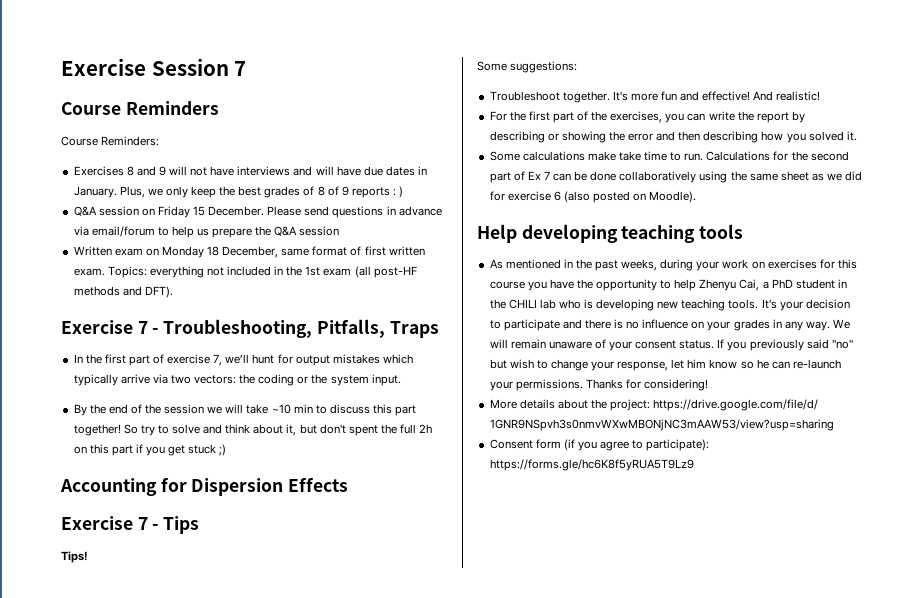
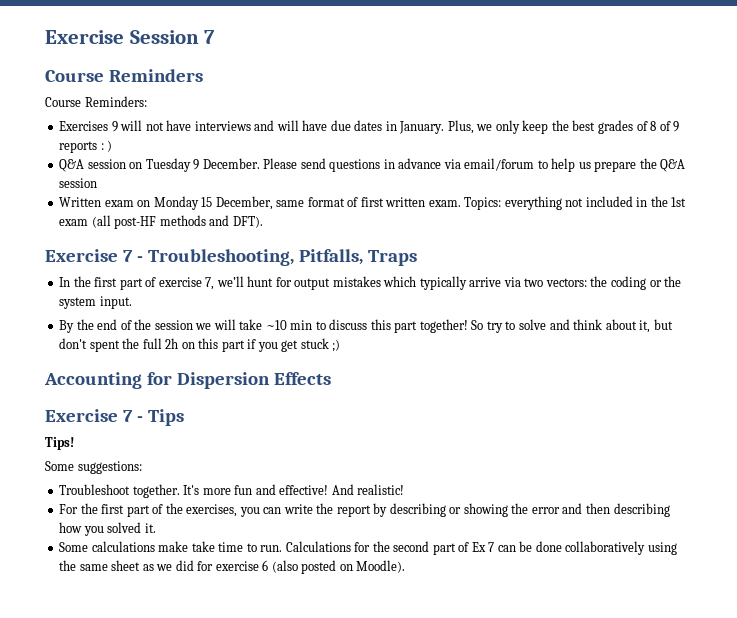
[126,166,156,176] 8 and -> (109, 126) none
[157,206,206,218] Friday 15 -> [145,158,200,172] Tuesday 9
[207,246,220,256] 18 -> [201,197,213,207] 15
[477,224,744,243] [489,259,857,271] [489,279,847,291] [489,299,850,311] [489,319,851,331] [489,339,853,351] [489,359,841,371] [489,379,709,391] [489,399,819,411] [489,419,834,431] [489,439,710,451] [489,459,694,471] // Help developing teaching tools // As mentioned in the past weeks, during your work on exercises for this course you have the opportunity to help Zhenyu Cai, a PhD student in the CHILI lab who is developing new teaching tools. It's your decision to participate and there is no influence on your grades in any way. We will remain unaware of your consent status. If you previously said "no" but wish to change your response, let him know so he can re-launch your permissions. Thanks for considering! // More details about the project: https://drive.google.com/file/d/ 1GNR9NSpvh3s0nmvWXwMBONjNC3mAAW53/view?usp=sharing // Consent form (if you agree to participate): https://forms.gle/hc6K8f5yRUA5T9Lz9 -> (406, 566) none

